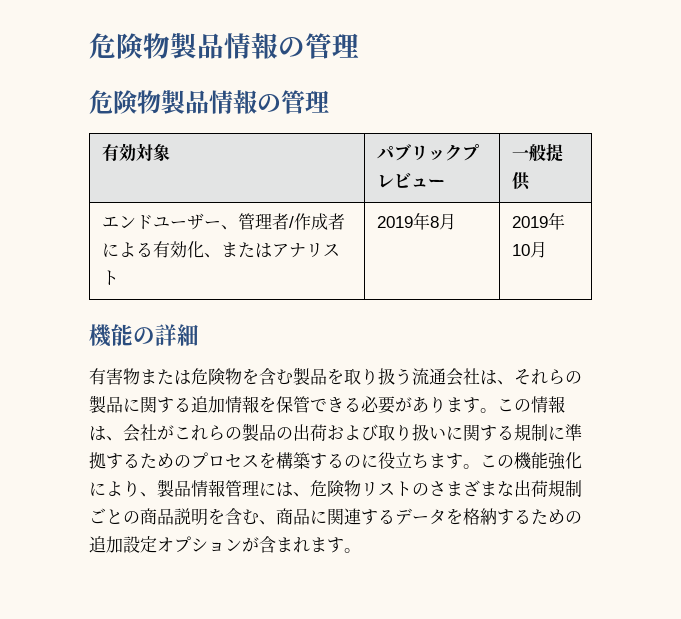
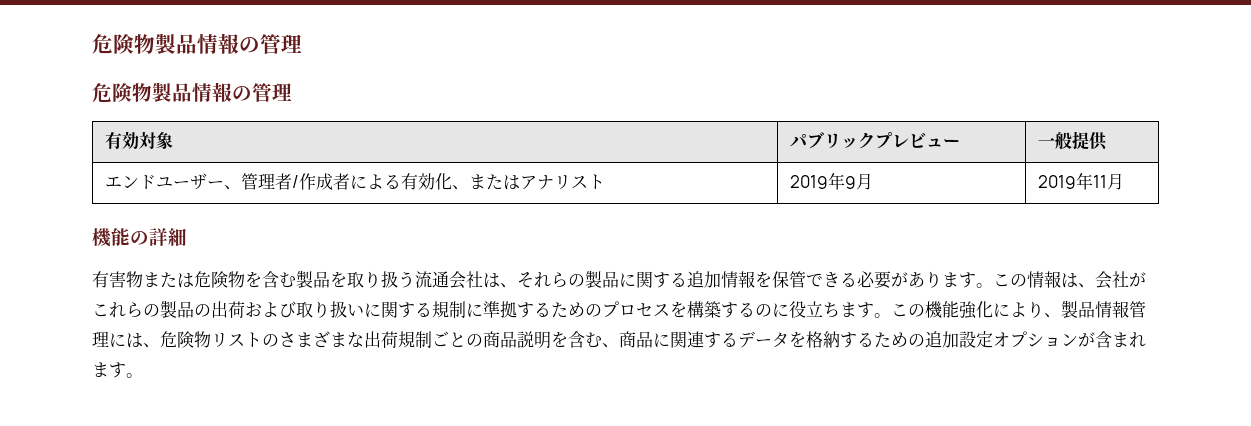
[430,216,440,228] 8 -> [845,176,857,189] 9
[512,244,531,256] 10 -> [1093,175,1108,188] 11

